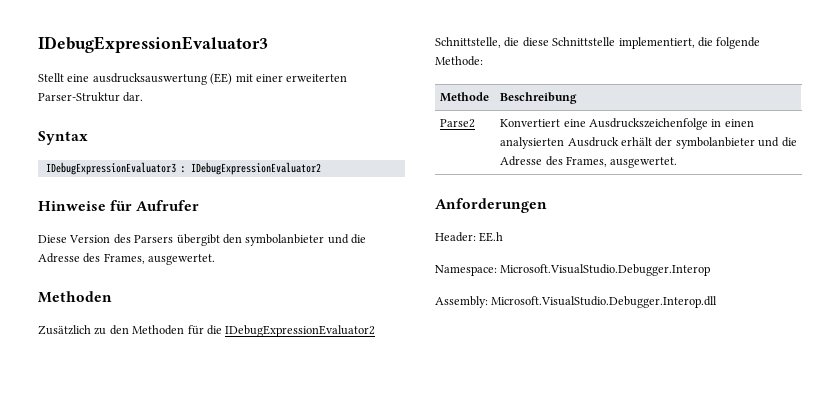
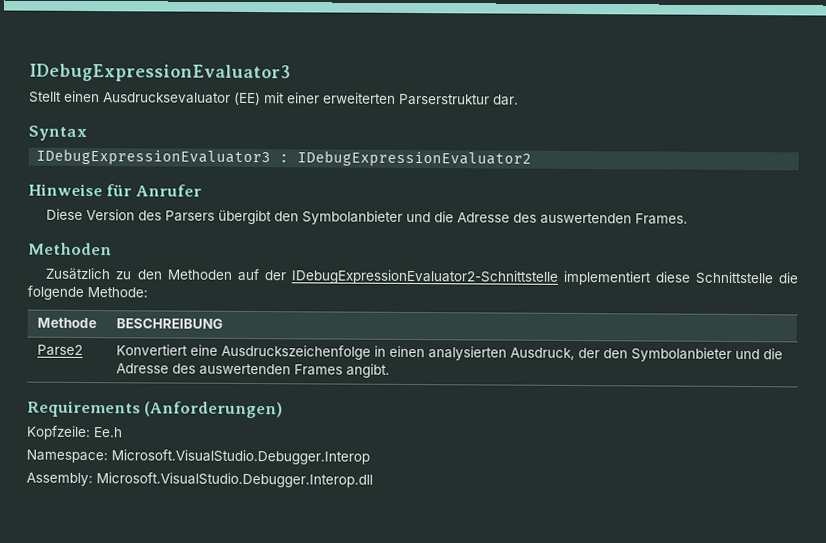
[67,73,207,85] eine ausdrucksauswertung -> [64,90,231,104] einen Ausdrucksevaluator
[38,92,120,102] Parser-Struktur -> [399,93,490,106] Parserstruktur
[136,200,200,211] Aufrufer -> [135,184,202,197] Anrufer
[245,234,366,246] [38,253,216,265] symbolanbieter und die Adresse des Frames, ausgewertet. -> [302,210,689,225] Symbolanbieter und die Adresse des auswertenden Frames.
[187,325,376,337] [435,37,520,48] für die IDebugExpressionEvaluator2 Schnittstelle, die -> [236,268,652,286] auf der IDebugExpressionEvaluator2-Schnittstelle implementiert
[618,37,695,49] implementiert, -> (774, 278) none
[500,92,578,104] Beschreibung -> [115,318,223,329] BESCHREIBUNG
[567,137,797,149] [500,156,678,168] [435,198,547,213] [435,232,504,242] Ausdruck erhält der symbolanbieter und die Adresse des Frames, ausgewertet. // Anforderungen // Header: EE.h -> [509,347,783,362] [115,363,390,378] [27,400,284,419] [26,425,123,441] Ausdruck, der den Symbolanbieter und die Adresse des auswertenden Frames angibt. // Requirements (Anforderungen) // Kopfzeile: Ee.h

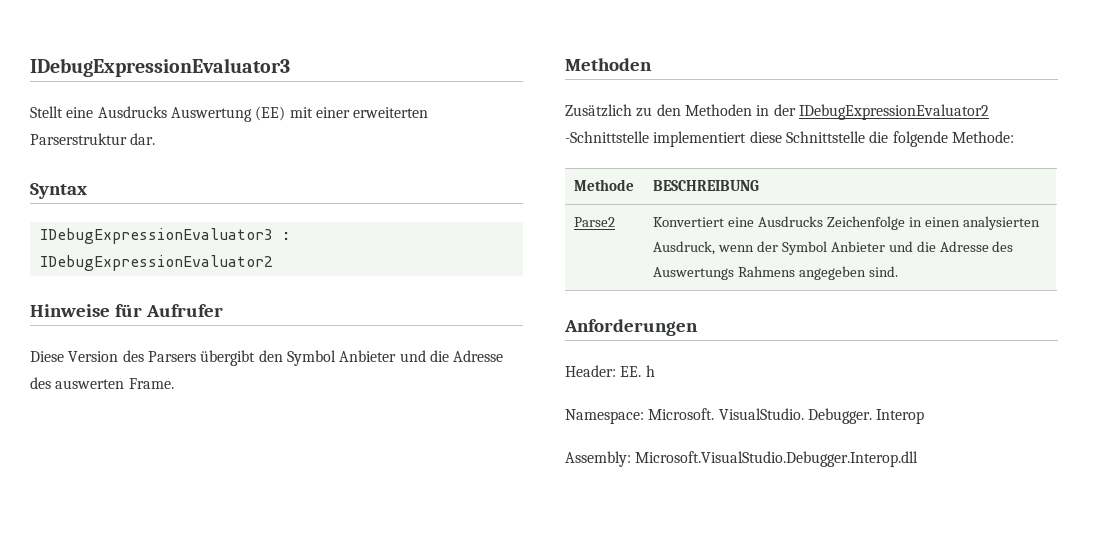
[64,90,231,104] einen Ausdrucksevaluator -> [66,106,252,122] eine Ausdrucks Auswertung
[135,184,202,197] Anrufer -> [145,304,223,317] Aufrufer
[302,210,689,225] Symbolanbieter und die Adresse des auswertenden Frames. -> [286,350,504,366] [30,377,174,389] Symbol Anbieter und die Adresse des auswerten Frame.
[236,268,559,285] auf der IDebugExpressionEvaluator2-Schnittstelle -> [756,104,989,120] [565,131,649,143] in der IDebugExpressionEvaluator2 -Schnittstelle
[220,344,371,360] Ausdruckszeichenfolge -> [757,216,905,230] Ausdrucks Zeichenfolge
[577,347,783,362] [115,363,390,378] [27,400,284,419] [26,425,123,441] [26,449,370,465] der den Symbolanbieter und die Adresse des auswertenden Frames angibt. // Requirements (Anforderungen) // Kopfzeile: Ee.h // Namespace: Microsoft.VisualStudio.Debugger.Interop -> [718,241,1014,255] [653,266,898,280] [564,319,698,336] [565,365,655,377] [565,408,925,424] wenn der Symbol Anbieter und die Adresse des Auswertungs Rahmens angegeben sind. // Anforderungen // Header: EE. h // Namespace: Microsoft. VisualStudio. Debugger. Interop

